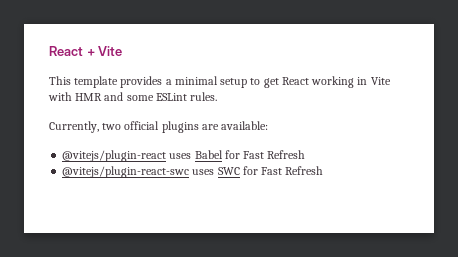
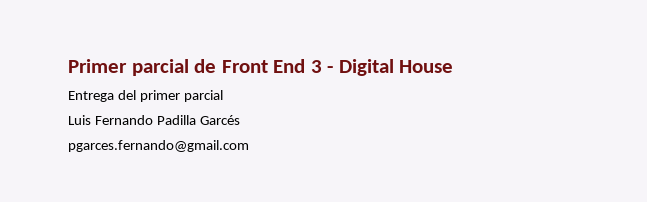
[49,46,123,56] [49,76,391,88] [48,92,218,101] [49,121,269,133] [62,150,306,162] [62,166,324,178] React + Vite // This template provides a minimal setup to get React working in Vite with HMR and some ESLint rules. // Currently, two official plugins are available: // @vitejs/plugin-react uses Babel for Fast Refresh // @vitejs/plugin-react-swc uses SWC for Fast Refresh -> [68,59,454,76] [68,90,223,102] [68,115,240,125] [68,140,249,152] Primer parcial de Front End 3 - Digital House // Entrega del primer parcial // Luis Fernando Padilla Garcés // pgarces.fernando@gmail.com

